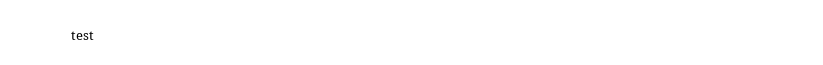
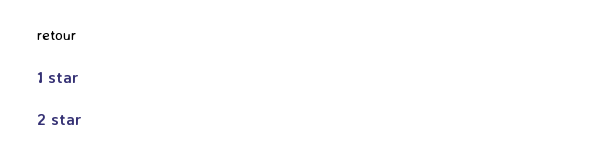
[71,31,94,40] test -> [37,31,76,40] [37,72,79,83] [37,114,82,125] retour // 1 star // 2 star

